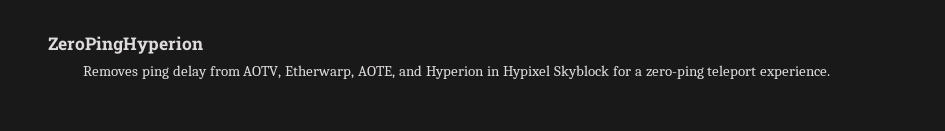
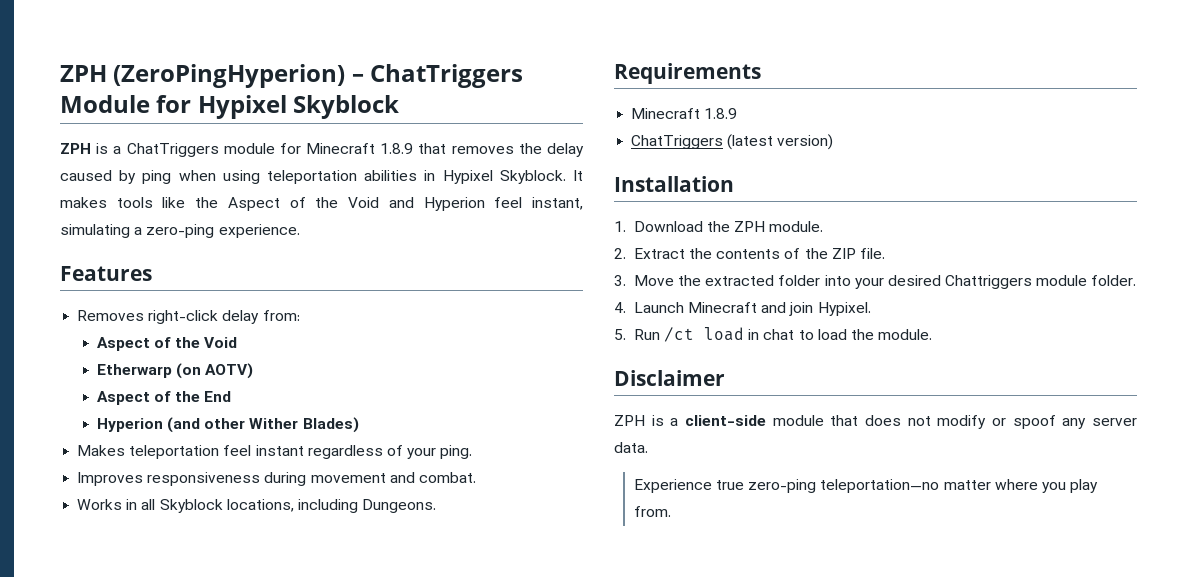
[48,36,203,54] [82,65,831,79] ZeroPingHyperion // Removes ping delay from AOTV, Etherwarp, AOTE, and Hyperion in Hypixel Skyblock for a zero-ping teleport experience. -> [60,64,524,88] [60,95,400,119] [60,143,584,157] [60,170,583,184] [60,197,583,211] [60,224,300,238] [60,266,152,281] [77,310,300,324] [96,337,238,351] [96,363,254,379] [96,391,232,405] [96,417,359,433] [77,445,473,459] [77,472,476,486] [77,499,437,513] [614,63,761,84] [631,108,738,119] [631,134,834,150] [614,176,734,192] [614,221,824,232] [614,248,885,259] [614,275,1137,289] [614,302,871,316] [614,327,933,342] [614,370,725,386] [614,415,1137,429] [614,442,648,453] [633,479,1099,493] [633,506,671,517] ZPH (ZeroPingHyperion) – ChatTriggers Module for Hypixel Skyblock // ZPH is a ChatTriggers module for Minecraft 1.8.9 that removes the delay caused by ping when using teleportation abilities in Hypixel Skyblock. It makes tools like the Aspect of the Void and Hyperion feel instant, simulating a zero-ping experience. // Features // Removes right-click delay from: // Aspect of the Void // Etherwarp (on AOTV) // Aspect of the End // Hyperion (and other Wither Blades) // Makes teleportation feel instant regardless of your ping. // Improves responsiveness during movement and combat. // Works in all Skyblock locations, including Dungeons. // Requirements // Minecraft 1.8.9 // ChatTriggers (latest version) // Installation // 1. Download the ZPH module. // 2. Extract the contents of the ZIP file. // 3. Move the extracted folder into your desired Chattriggers module folder. // 4. Launch Minecraft and join Hypixel. // 5. Run /ct load in chat to load the module. // Disclaimer // ZPH is a client-side module that does not modify or spoof any server data. // Experience true zero-ping teleportation—no matter where you play from.

